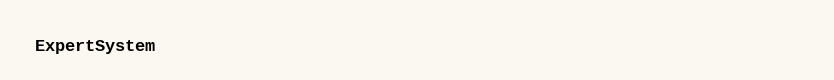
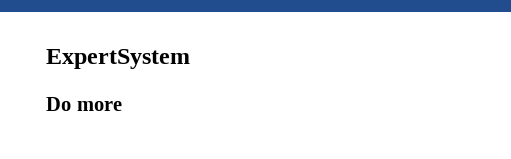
(155, 47) none -> [46,97,122,111] // Do more

